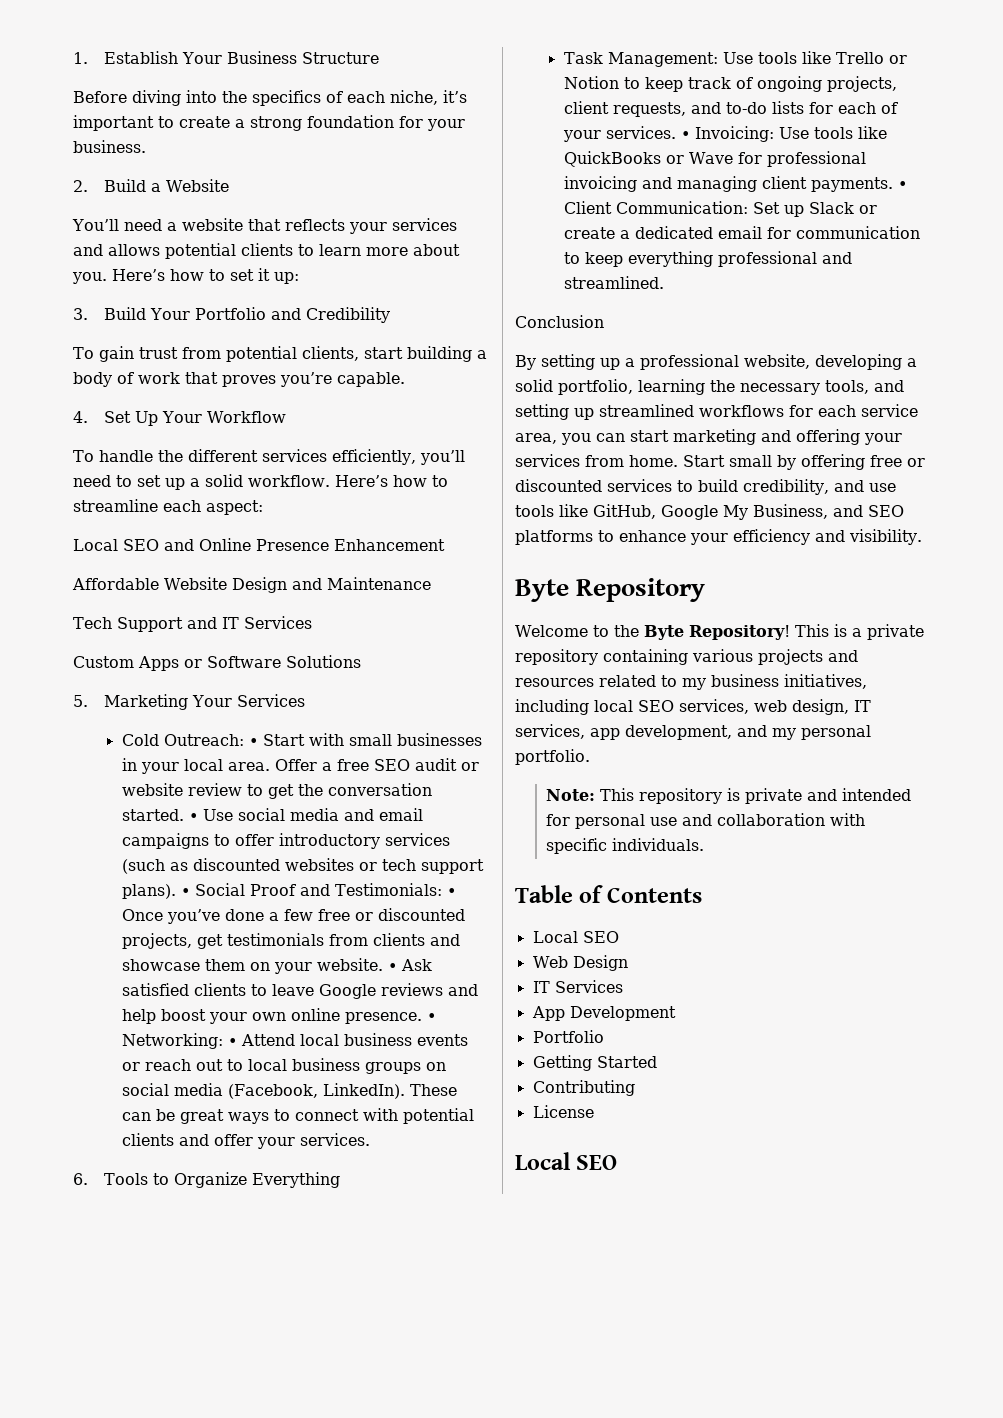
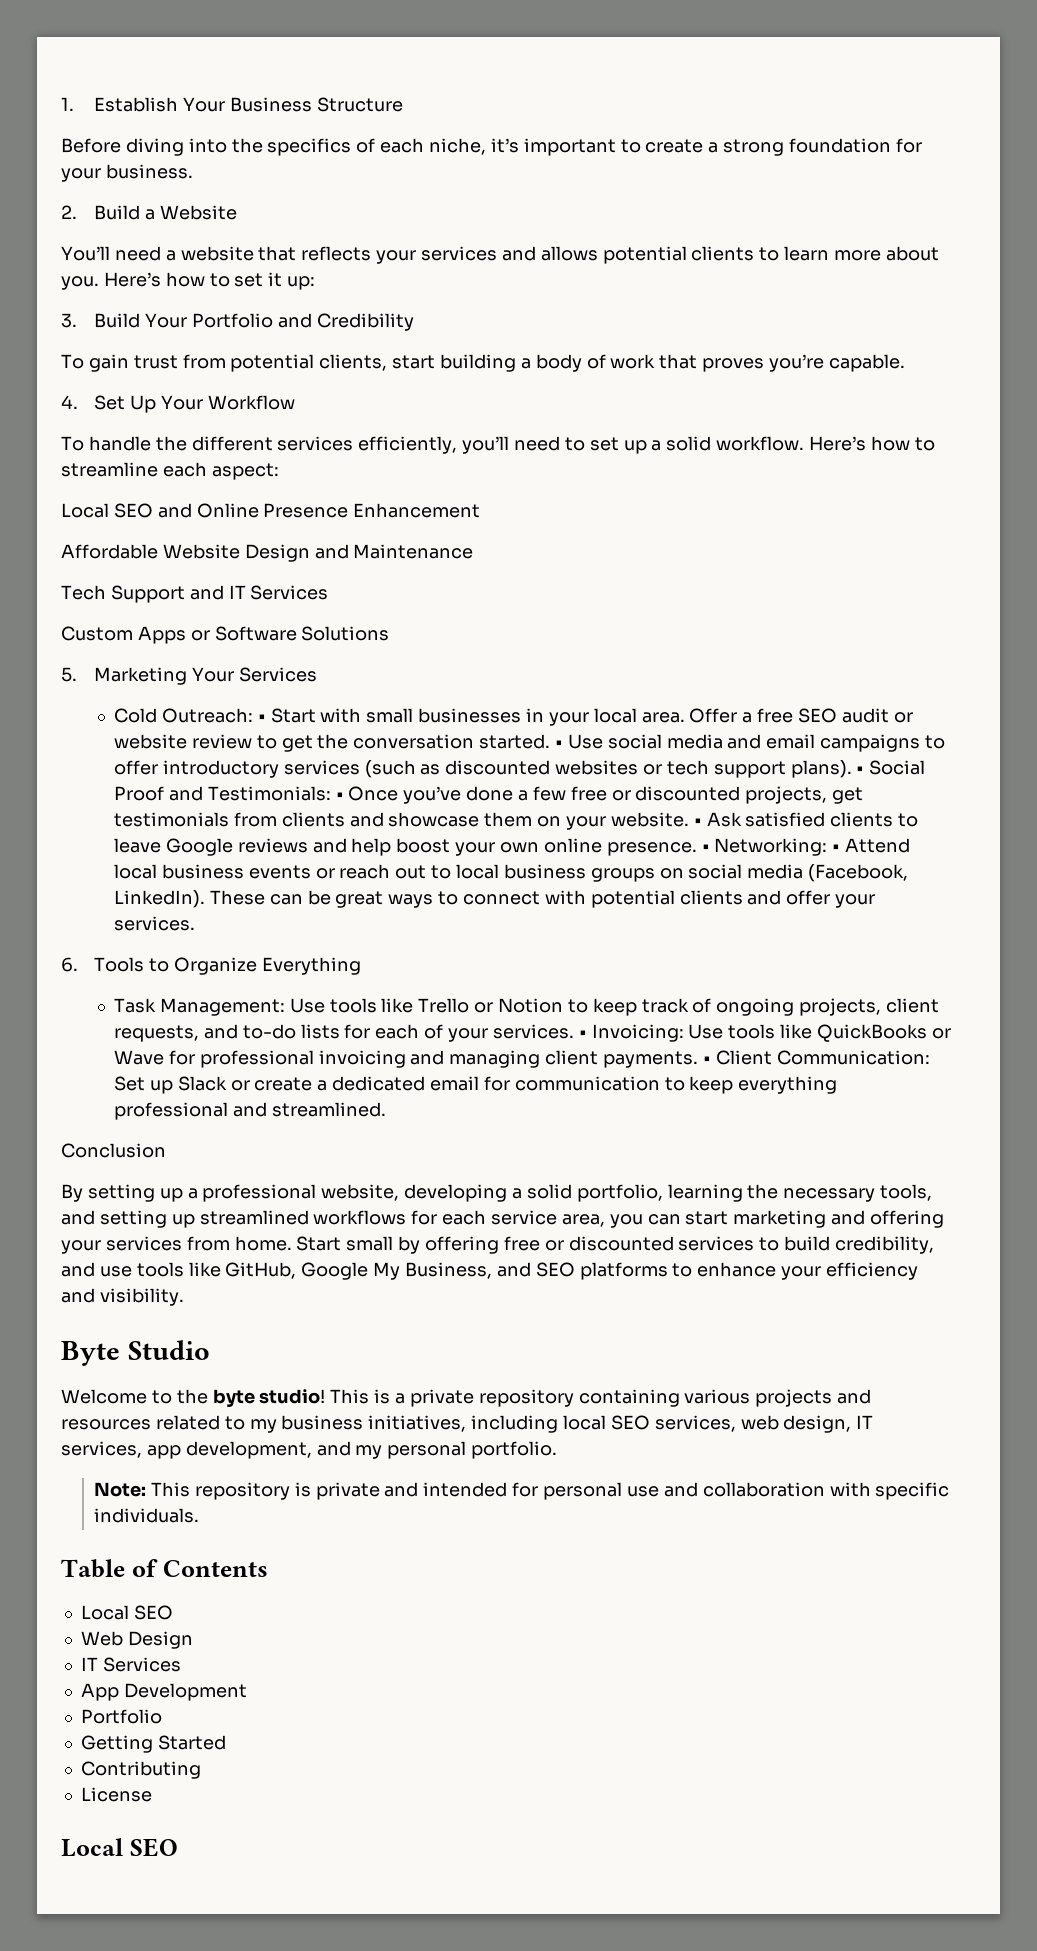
[576,578,706,602] Repository -> [127,1340,210,1360] Studio
[643,625,790,640] Byte Repository! -> [212,1389,326,1407] byte studio!

